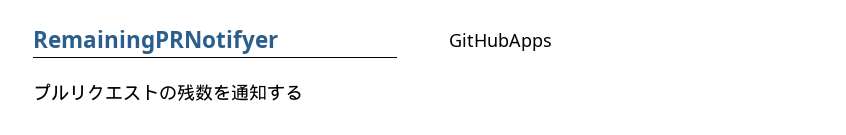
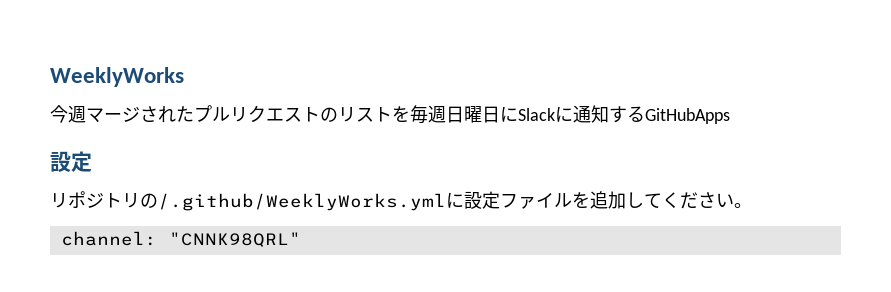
[33,30,278,54] [33,83,303,101] [449,33,552,51] RemainingPRNotifyer // プルリクエストの残数を通知するGitHubApps -> [50,67,184,87] [50,105,730,124] [50,151,92,172] [50,191,752,211] [60,231,301,247] WeeklyWorks // 今週マージされたプルリクエストのリストを毎週日曜日にSlackに通知するGitHubApps // 設定 // リポジトリの/.github/WeeklyWorks.ymlに設定ファイルを追加してください。 // channel: "CNNK98QRL"

